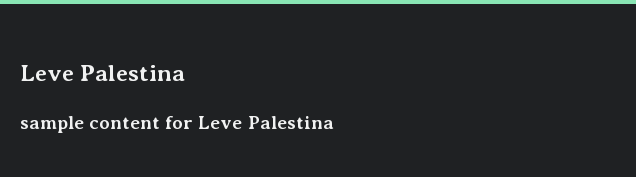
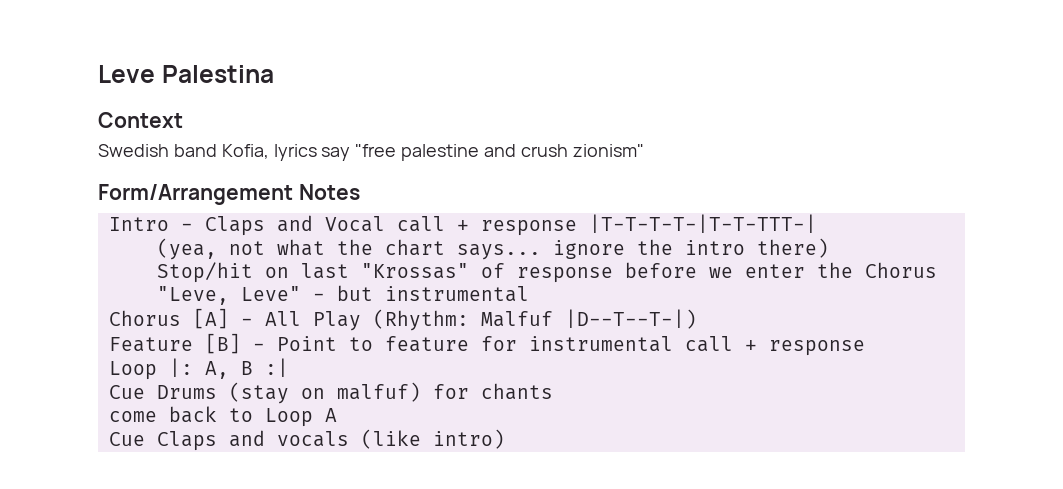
[20,116,334,133] sample content for Leve Palestina -> [98,112,183,128] [98,144,644,161] [98,184,360,205] [108,214,817,236] [156,238,829,260] [156,262,937,283] [156,285,529,305] [108,308,697,331] [108,333,865,356] [108,358,289,380] [108,382,553,404] [108,406,337,427] [108,429,505,451] Context // Swedish band Kofia, lyrics say "free palestine and crush zionism" // Form/Arrangement Notes // Intro - Claps and Vocal call + response |T-T-T-T-|T-T-TTT-| // (yea, not what the chart says... ignore the intro there) // Stop/hit on last "Krossas" of response before we enter the Chorus "Leve, Leve" - but instrumental // Chorus [A] - All Play (Rhythm: Malfuf |D--T--T-|) // Feature [B] - Point to feature for instrumental call + response // Loop |: A, B :| // Cue Drums (stay on malfuf) for chants // come back to Loop A // Cue Claps and vocals (like intro)

